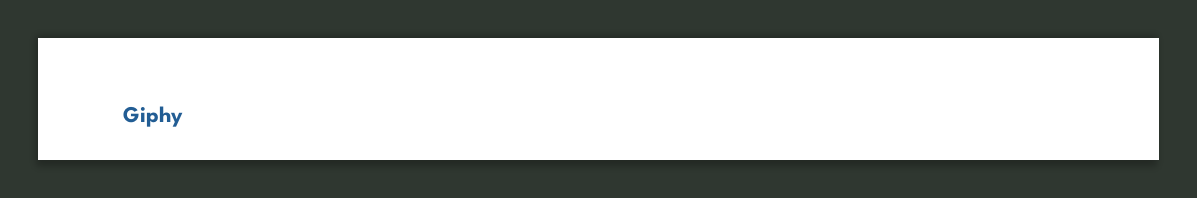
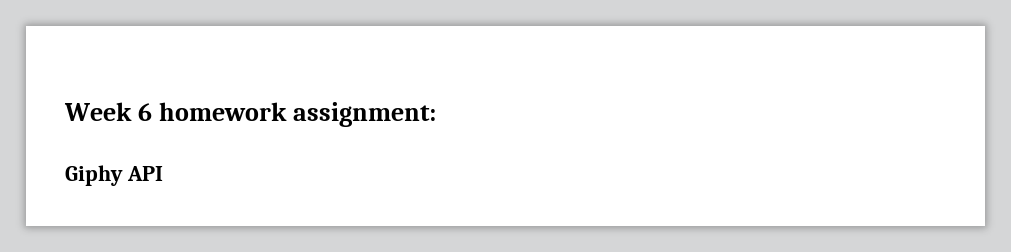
[123,106,183,127] Giphy -> [64,102,437,127] [65,165,163,186] Week 6 homework assignment: // Giphy API

